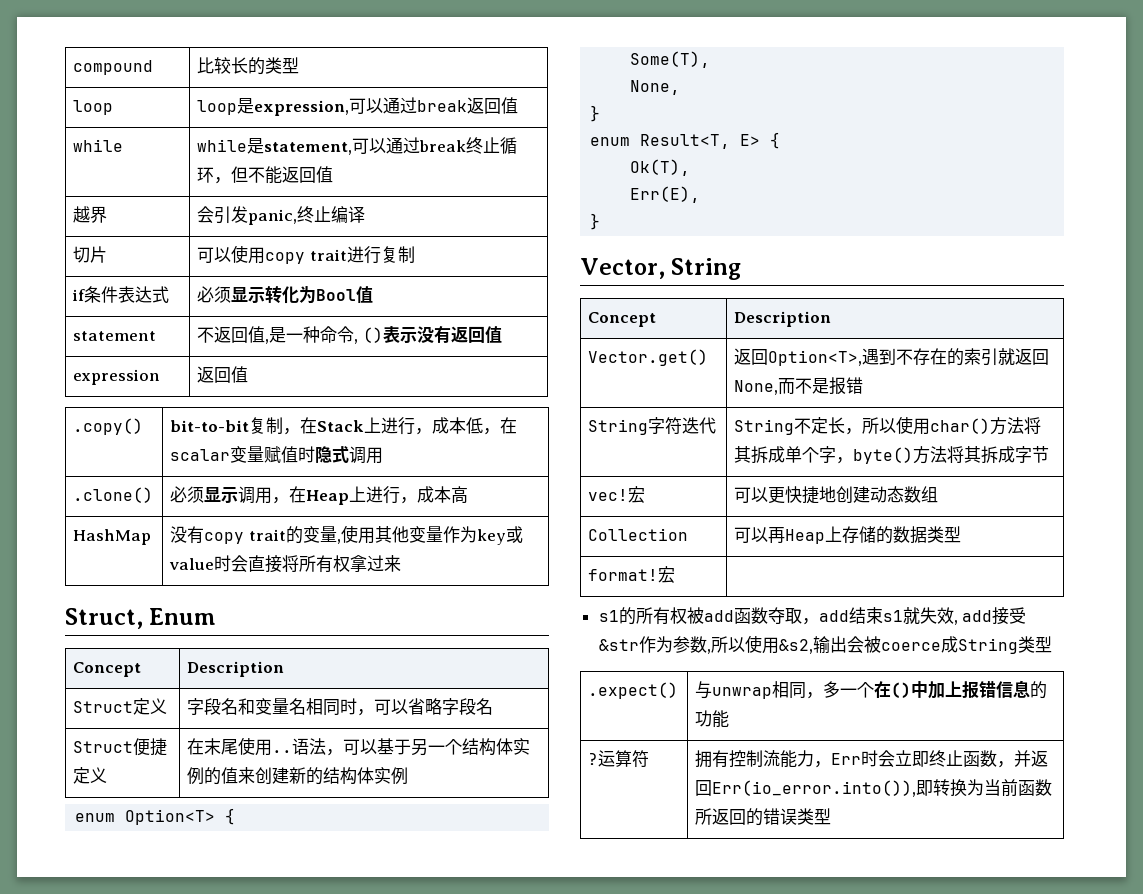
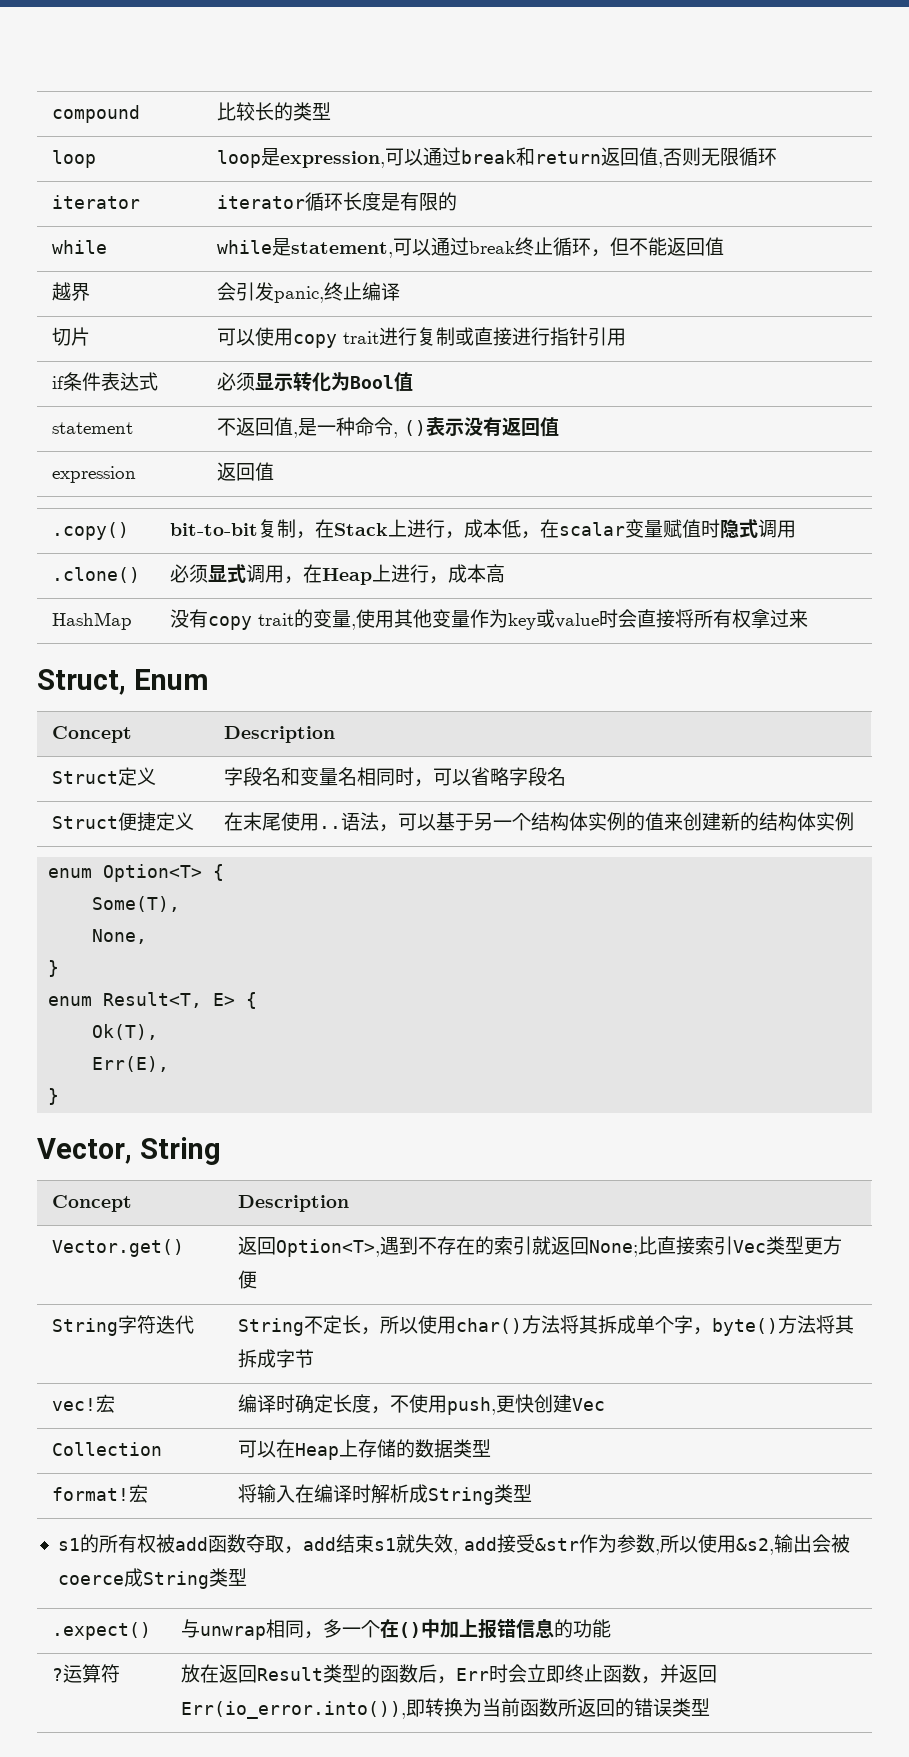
[467,97,519,114] 返回值 -> [515,147,777,168] [51,195,140,209] [216,192,457,211] 和return返回值,否则无限循环 // iterator | iterator循环长度是有限的
(415, 254) none -> [454,327,626,346] 或直接进行指针引用
[221,487,239,503] 示 -> [226,564,246,583] 式
[734,377,864,395] None,而不是报错 -> [588,1236,842,1257] [237,1270,257,1289] None;比直接索引Vec类型更方便
[734,486,939,504] 可以更快捷地创建动态数组 -> [237,1394,605,1415] 编译时确定长度，不使用push,更快创建Vec
[768,527,786,544] 再 -> [275,1439,295,1458] 在
(676, 574) none -> [237,1484,532,1505] 将输入在编译时解析成String类型
[695,750,815,768] 拥有控制流能力 -> [180,1664,437,1683] 放在返回Result类型的函数后

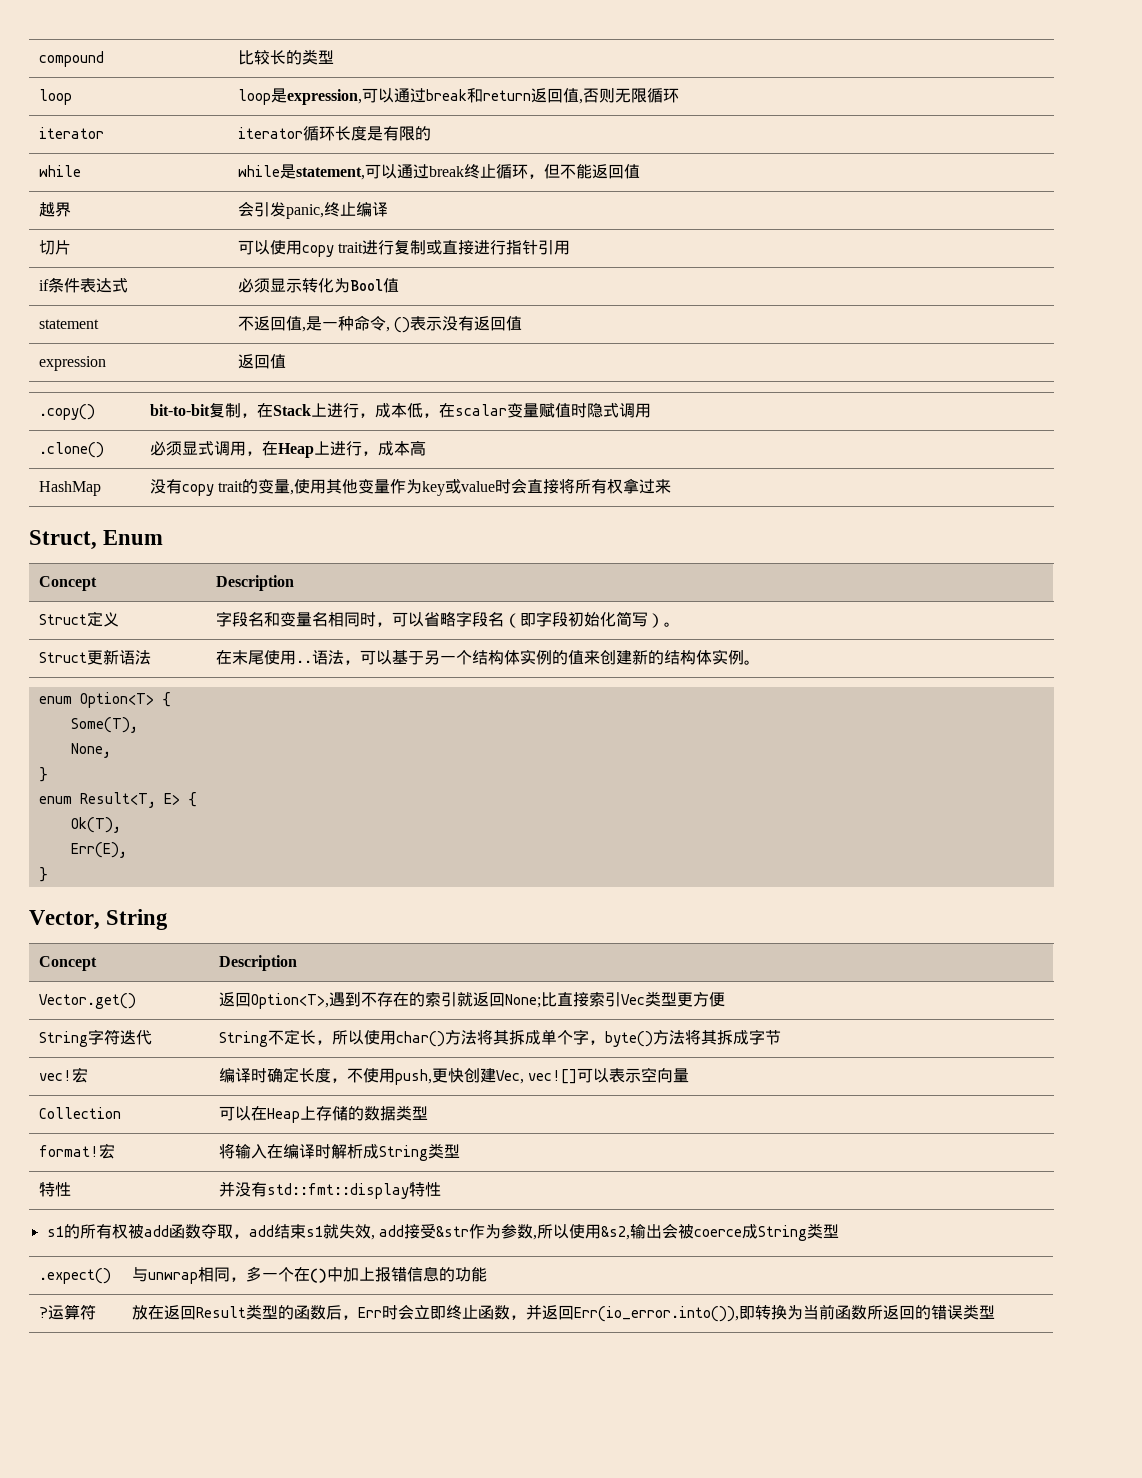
[51,812,194,832] // Struct便捷定义 -> [503,611,680,628] [38,649,151,665] （即字段初始化简写）。 // Struct更新语法
(854, 821) none -> [743,660,760,665] 。
[571,1398,605,1411] Vec -> [495,1067,690,1084] Vec, vec![]可以表示空向量
(532, 1493) none -> [38,1182,71,1197] [218,1181,441,1199] // 特性 | 并没有std::fmt::display特性

